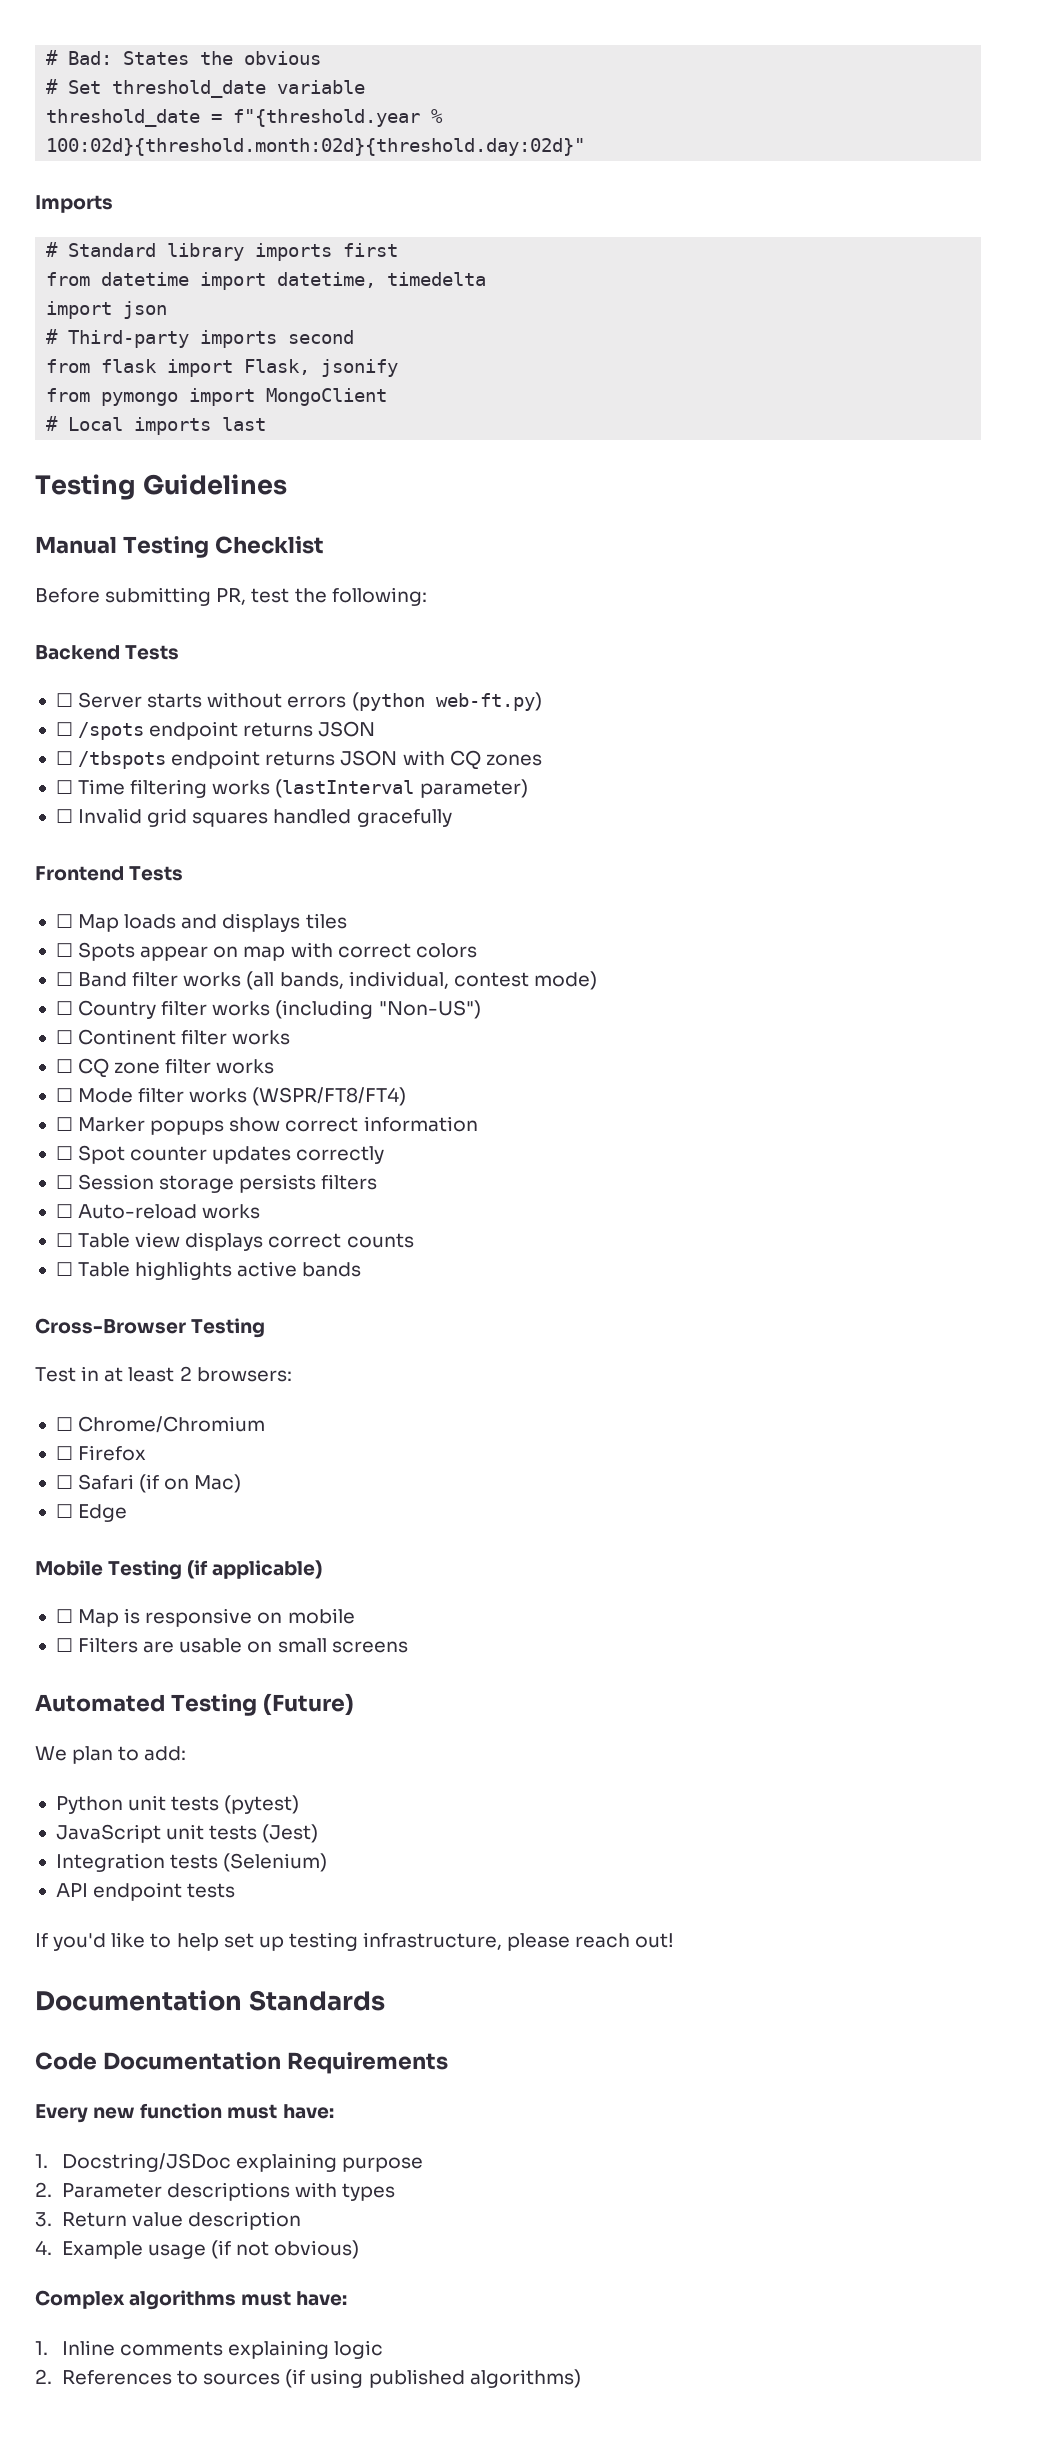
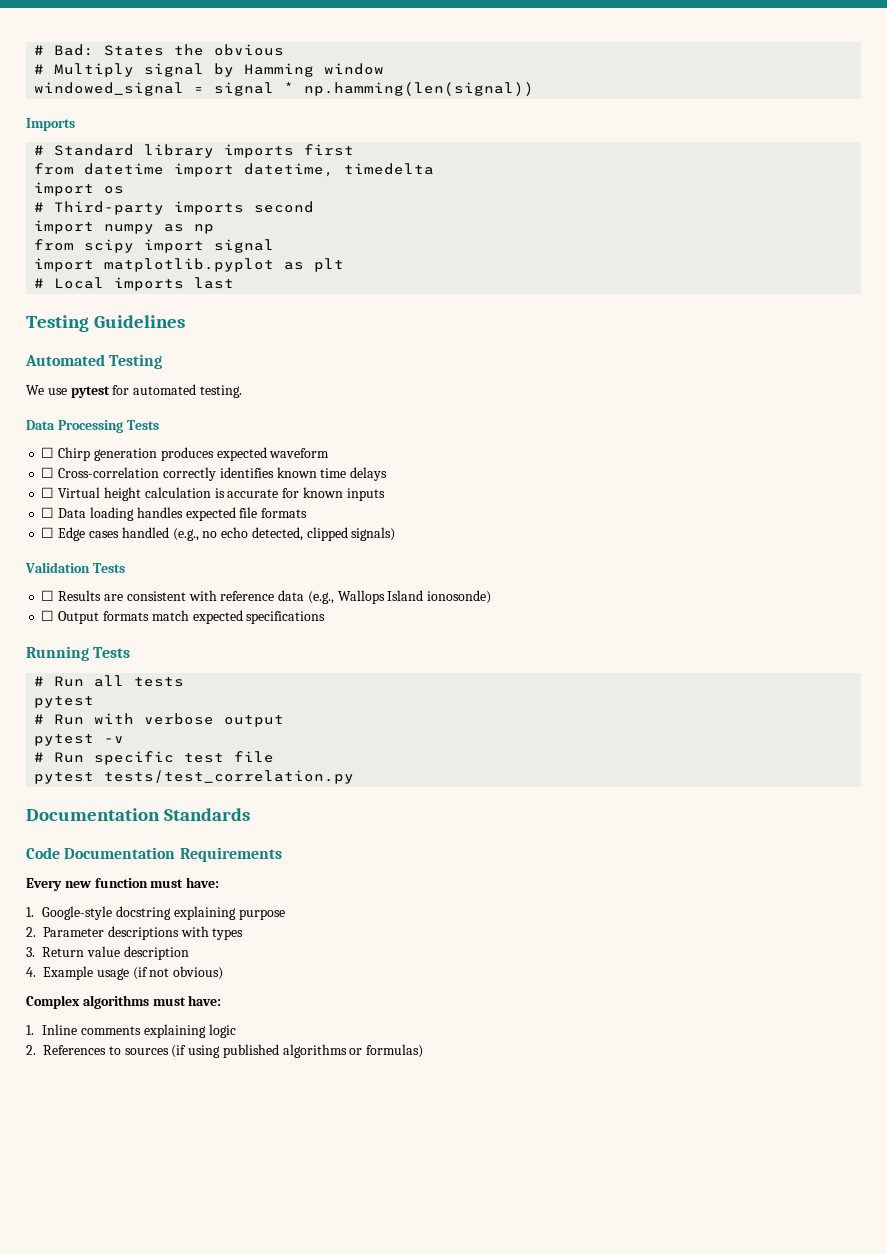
[68,80,366,98] [46,109,444,127] [46,138,586,156] Set threshold_date variable // threshold_date = f"{threshold.year % 100:02d}{threshold.month:02d}{threshold.day:02d}" -> [54,63,385,77] [34,82,535,96] Multiply signal by Hamming window // windowed_signal = signal * np.hamming(len(signal))
[123,301,168,319] json -> [104,186,125,194] os
[46,359,399,377] [46,388,388,406] from flask import Flask, jsonify // from pymongo import MongoClient -> [34,220,215,234] [34,239,275,253] [34,258,345,272] import numpy as np // from scipy import signal // import matplotlib.pyplot as plt
[35,536,324,558] [35,587,427,606] [35,645,180,660] [55,692,542,711] [55,721,376,740] [55,750,542,770] [55,779,528,798] [55,808,452,827] [35,866,184,881] [55,913,347,932] [55,942,477,961] [55,971,597,990] [55,1000,481,1019] [55,1029,291,1045] [55,1058,275,1078] [55,1087,407,1106] [55,1116,478,1135] [55,1145,385,1164] [55,1174,378,1193] [55,1204,261,1219] [55,1232,414,1251] [55,1261,362,1280] [35,1318,266,1338] [35,1366,292,1382] [55,1416,266,1433] [55,1445,147,1461] [55,1474,242,1493] [55,1504,128,1522] [35,1560,323,1580] [55,1608,355,1627] [55,1637,408,1653] [35,1693,354,1716] [35,1746,187,1764] [55,1795,300,1814] [55,1824,319,1843] [55,1853,328,1872] [55,1882,236,1901] [35,1932,675,1951] Manual Testing Checklist // Before submitting PR, test the following: // Backend Tests // ☐ Server starts without errors (python web-ft.py) // ☐ /spots endpoint returns JSON // ☐ /tbspots endpoint returns JSON with CQ zones // ☐ Time filtering works (lastInterval parameter) // ☐ Invalid grid squares handled gracefully // Frontend Tests // ☐ Map loads and displays tiles // ☐ Spots appear on map with correct colors // ☐ Band filter works (all bands, individual, contest mode) // ☐ Country filter works (including "Non-US") // ☐ Continent filter works // ☐ CQ zone filter works // ☐ Mode filter works (WSPR/FT8/FT4) // ☐ Marker popups show correct information // ☐ Spot counter updates correctly // ☐ Session storage persists filters // ☐ Auto-reload works // ☐ Table view displays correct counts // ☐ Table highlights active bands // Cross-Browser Testing // Test in at least 2 browsers: // ☐ Chrome/Chromium // ☐ Firefox // ☐ Safari (if on Mac) // ☐ Edge // Mobile Testing (if applicable) // ☐ Map is responsive on mobile // ☐ Filters are usable on small screens // Automated Testing (Future) // We plan to add: // Python unit tests (pytest) // JavaScript unit tests (Jest) // Integration tests (Selenium) // API endpoint tests // If you'd like to help set up testing infrastructure, please reach out! -> [25,354,163,369] [26,384,242,398] [26,420,159,433] [41,447,330,461] [41,467,388,481] [41,487,385,501] [41,507,308,521] [41,527,396,541] [25,562,125,573] [41,590,492,604] [41,610,326,624] [26,646,131,661] [34,675,185,687] [34,696,95,708] [34,713,285,727] [34,734,125,746] [34,751,275,765] [34,770,355,784] Automated Testing // We use pytest for automated testing. // Data Processing Tests // ☐ Chirp generation produces expected waveform // ☐ Cross-correlation correctly identifies known time delays // ☐ Virtual height calculation is accurate for known inputs // ☐ Data loading handles expected file formats // ☐ Edge cases handled (e.g., no echo detected, clipped signals) // Validation Tests // ☐ Results are consistent with reference data (e.g., Wallops Island ionosonde) // ☐ Output formats match expected specifications // Running Tests // # Run all tests // pytest // # Run with verbose output // pytest -v // # Run specific test file // pytest tests/test_correlation.py
[61,2153,231,2172] Docstring/JSDoc -> [42,906,171,920] Google-style docstring
[469,2369,581,2388] algorithms) -> [282,1044,424,1058] algorithms or formulas)

